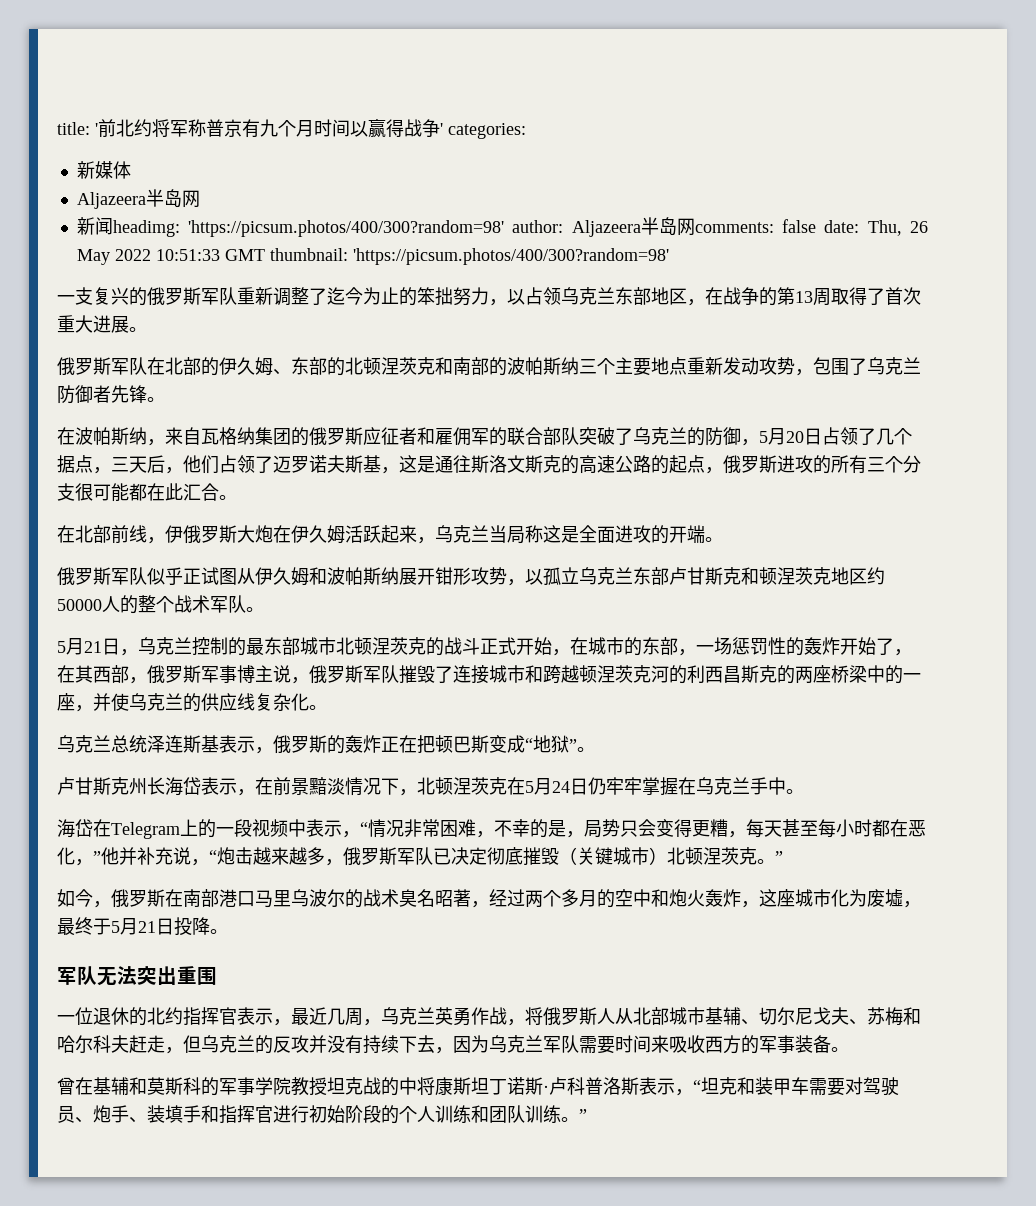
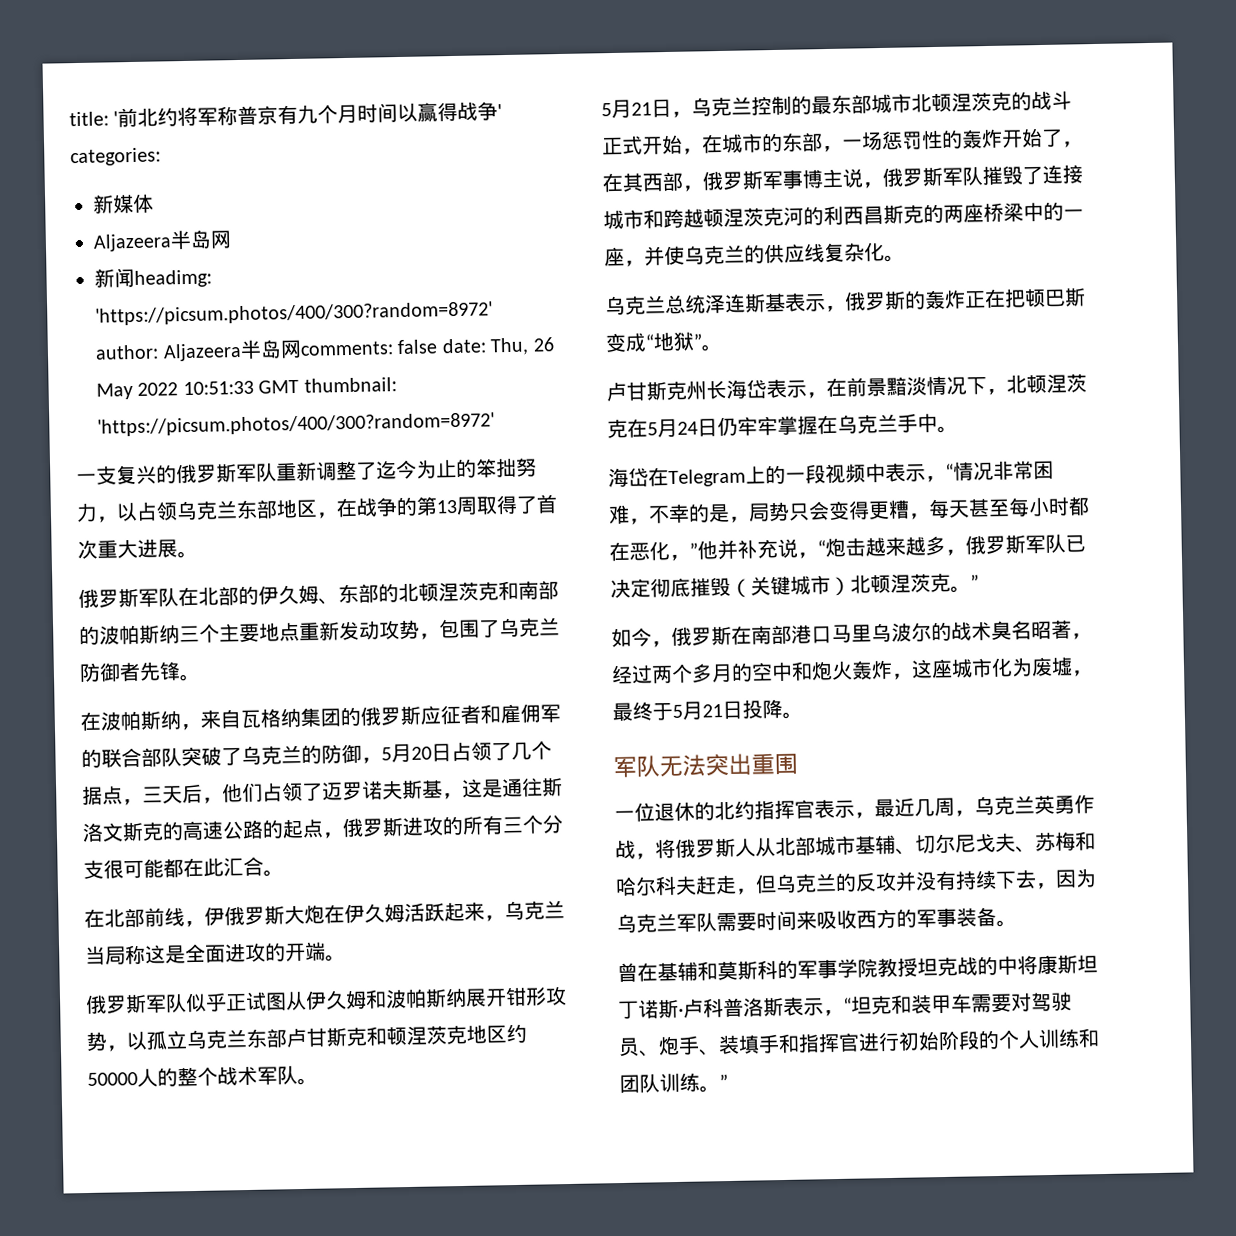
[188,220,505,237] 'https://picsum.photos/400/300?random=98' -> [95,301,493,326] 'https://picsum.photos/400/300?random=8972'
[352,248,669,265] 'https://picsum.photos/400/300?random=98' -> [97,412,495,437] 'https://picsum.photos/400/300?random=8972'

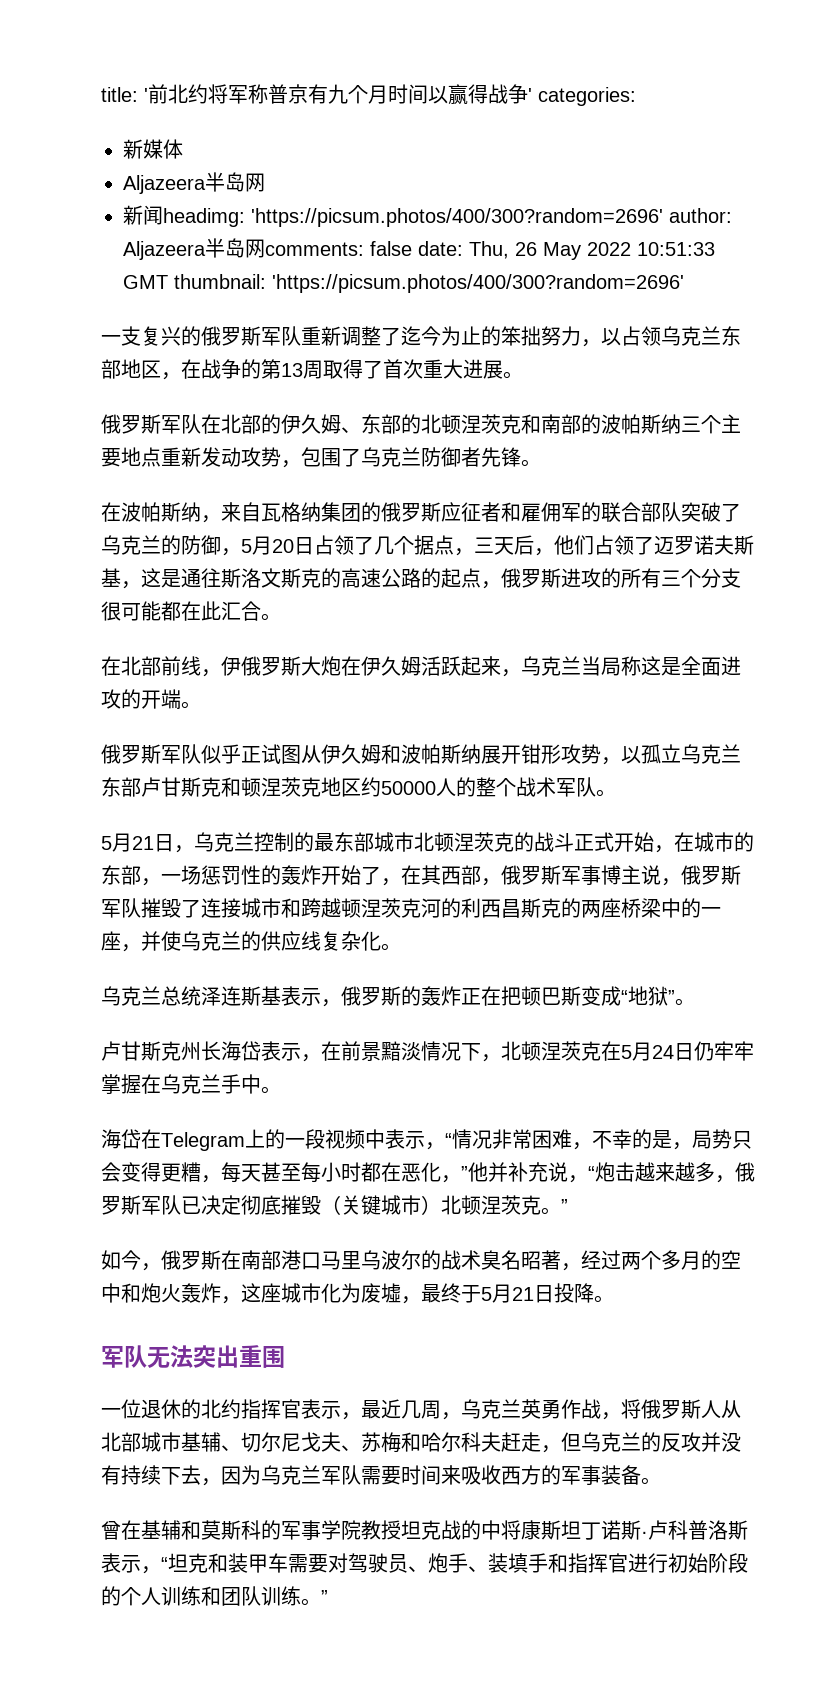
[95,301,493,326] 'https://picsum.photos/400/300?random=8972' -> [251,208,663,227] 'https://picsum.photos/400/300?random=2696'
[97,412,495,437] 'https://picsum.photos/400/300?random=8972' -> [272,274,684,293] 'https://picsum.photos/400/300?random=2696'

